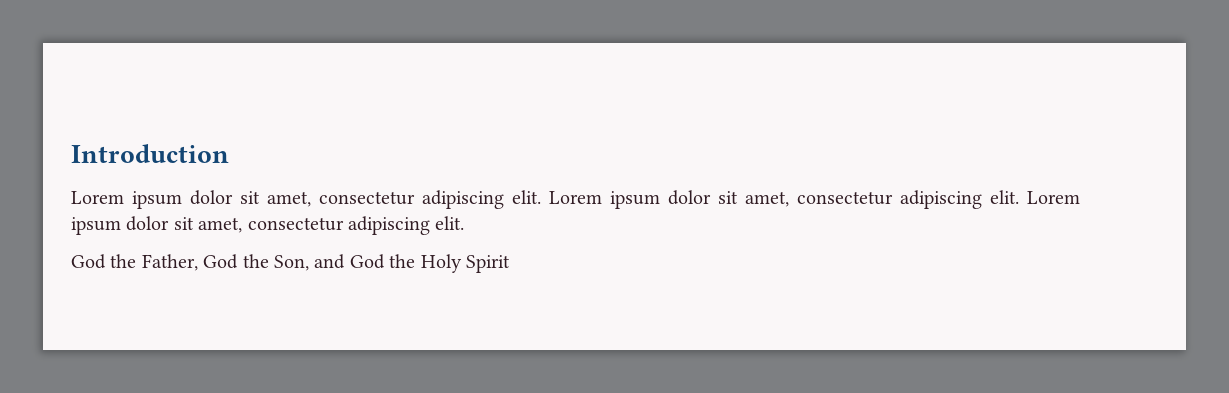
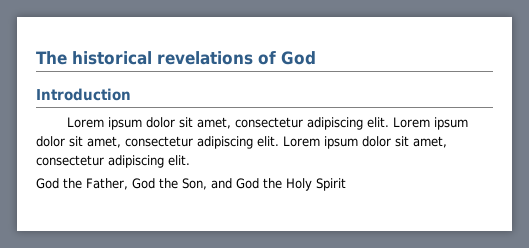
(71, 153) none -> [36,51,316,65] The historical revelations of God //

